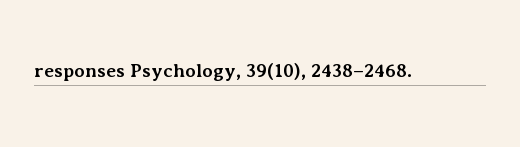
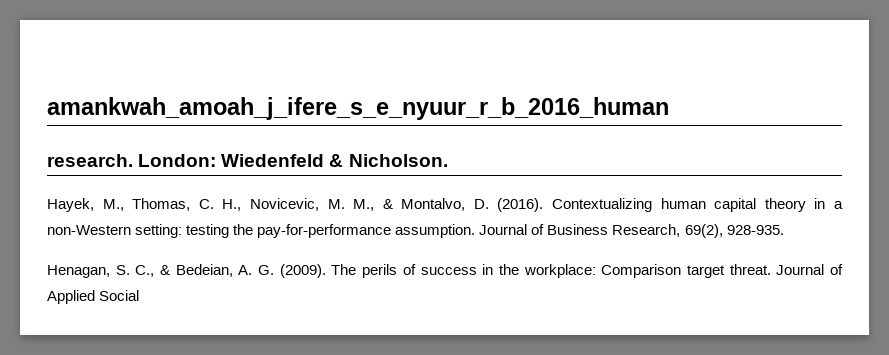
[34,63,413,81] responses Psychology, 39(10), 2438–2468. -> [47,97,669,120] [47,154,448,167] [47,198,844,212] [47,224,784,238] [47,264,844,278] [47,290,140,304] amankwah_amoah_j_ifere_s_e_nyuur_r_b_2016_human // research. London: Wiedenfeld & Nicholson. // Hayek, M., Thomas, C. H., Novicevic, M. M., & Montalvo, D. (2016). Contextualizing human capital theory in a non-Western setting: testing the pay-for-performance assumption. Journal of Business Research, 69(2), 928-935. // Henagan, S. C., & Bedeian, A. G. (2009). The perils of success in the workplace: Comparison target threat. Journal of Applied Social

